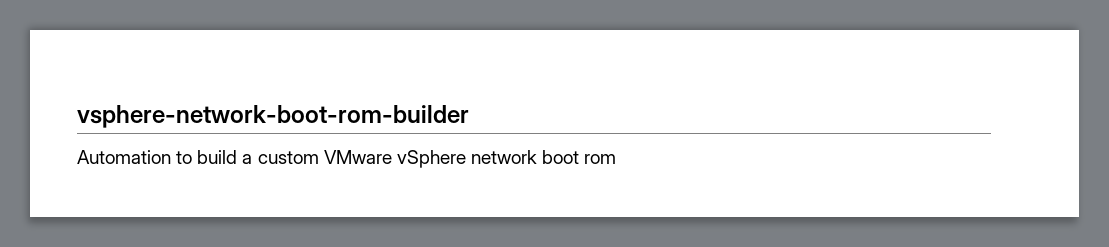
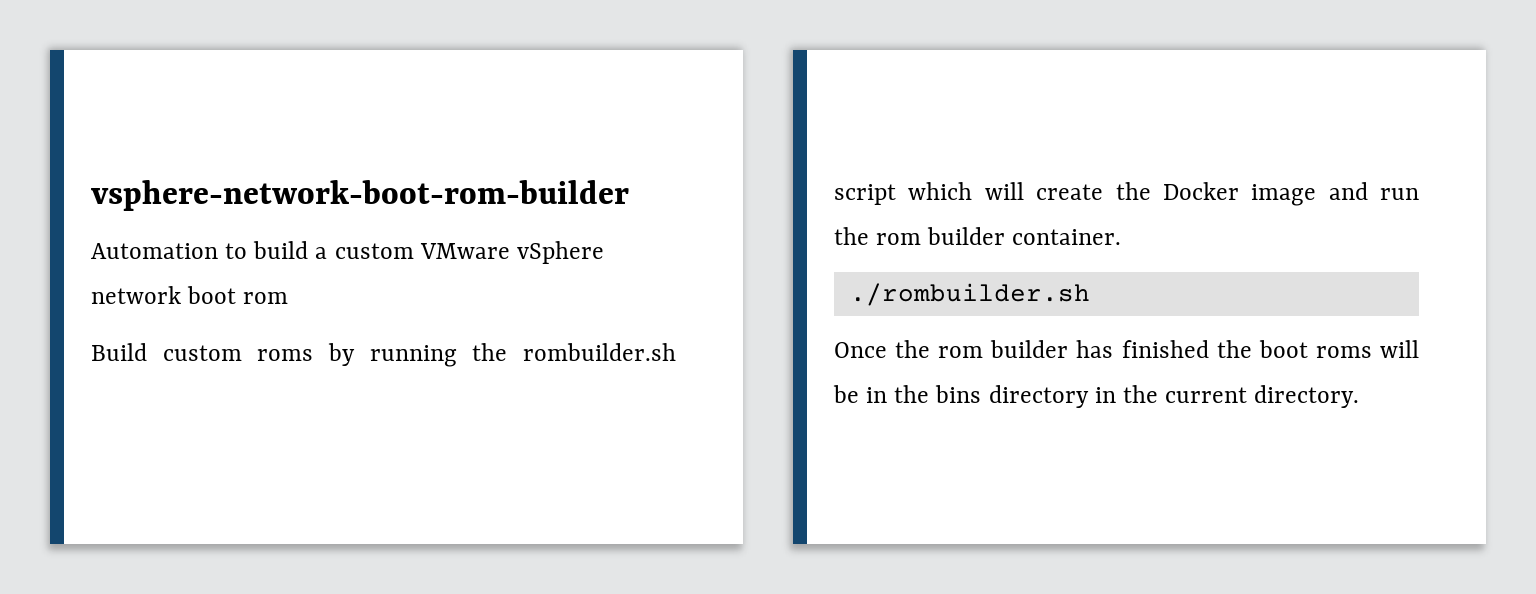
(617, 159) none -> [91,343,676,367] [834,182,1419,206] [834,227,1122,245] [849,283,1090,306] [834,340,1419,358] [833,385,1360,408] // Build custom roms by running the rombuilder.sh script which will create the Docker image and run the rom builder container. // ./rombuilder.sh // Once the rom builder has finished the boot roms will be in the bins directory in the current directory.

